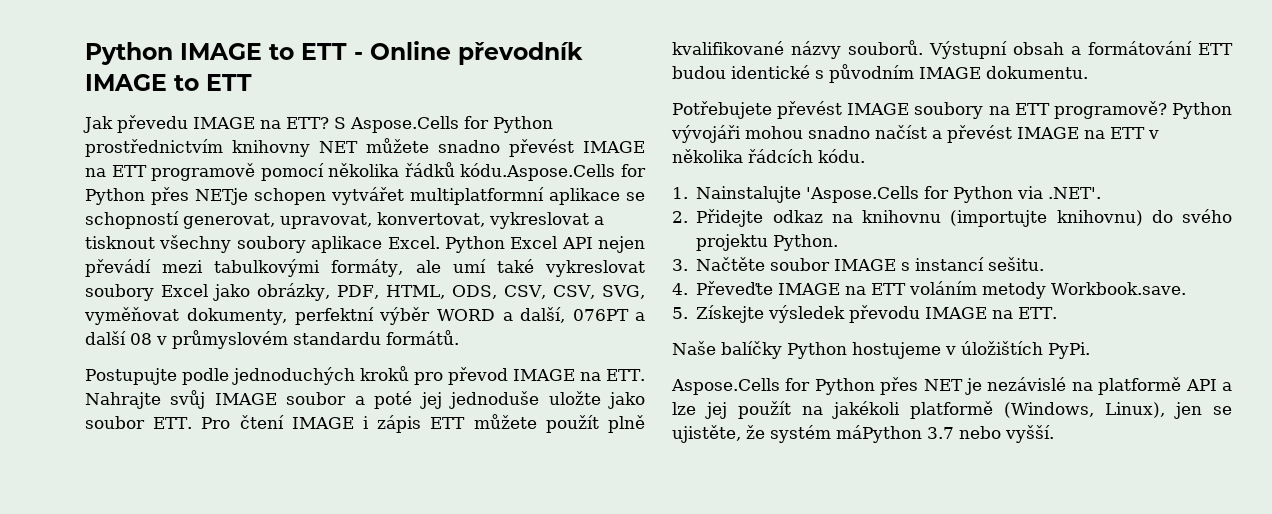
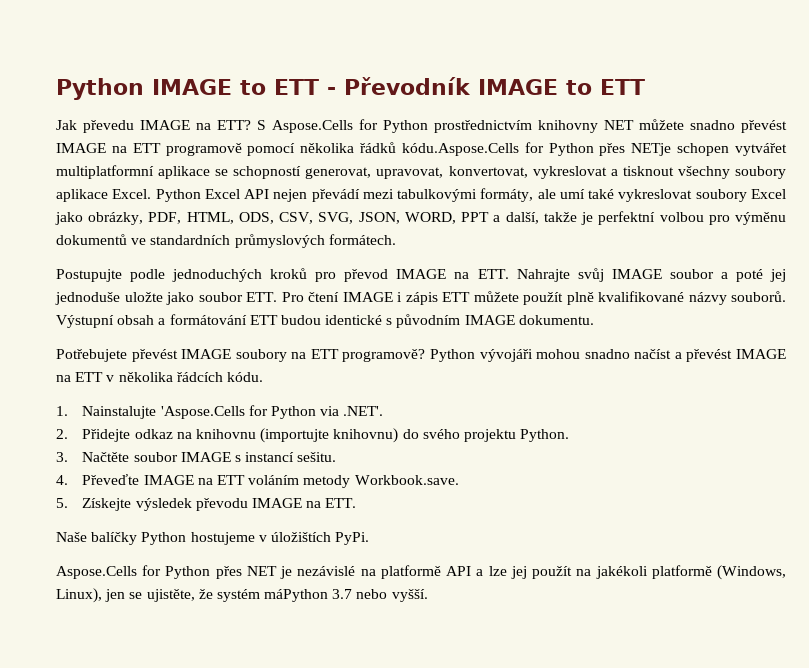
[370,41,583,65] Online převodník -> [344,77,471,95] Převodník
[553,285,645,299] [84,307,645,325] [85,330,459,349] CSV, SVG, vyměňovat dokumenty, perfektní výběr WORD a další, 076PT a další 08 v průmyslovém standardu formátů. -> [318,211,787,225] [56,234,396,248] SVG, JSON, WORD, PPT a další, takže je perfektní volbou pro výměnu dokumentů ve standardních průmyslových formátech.

